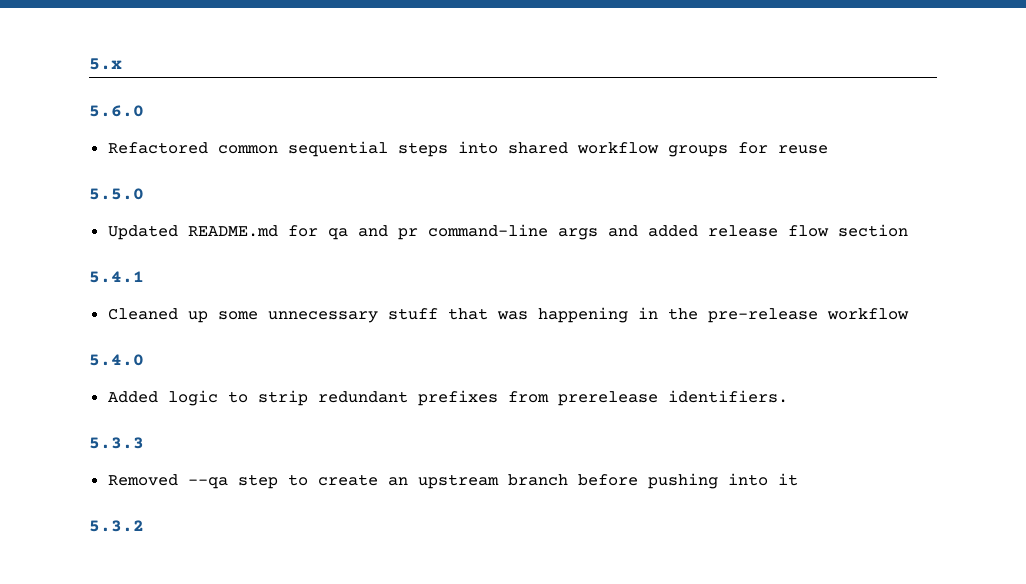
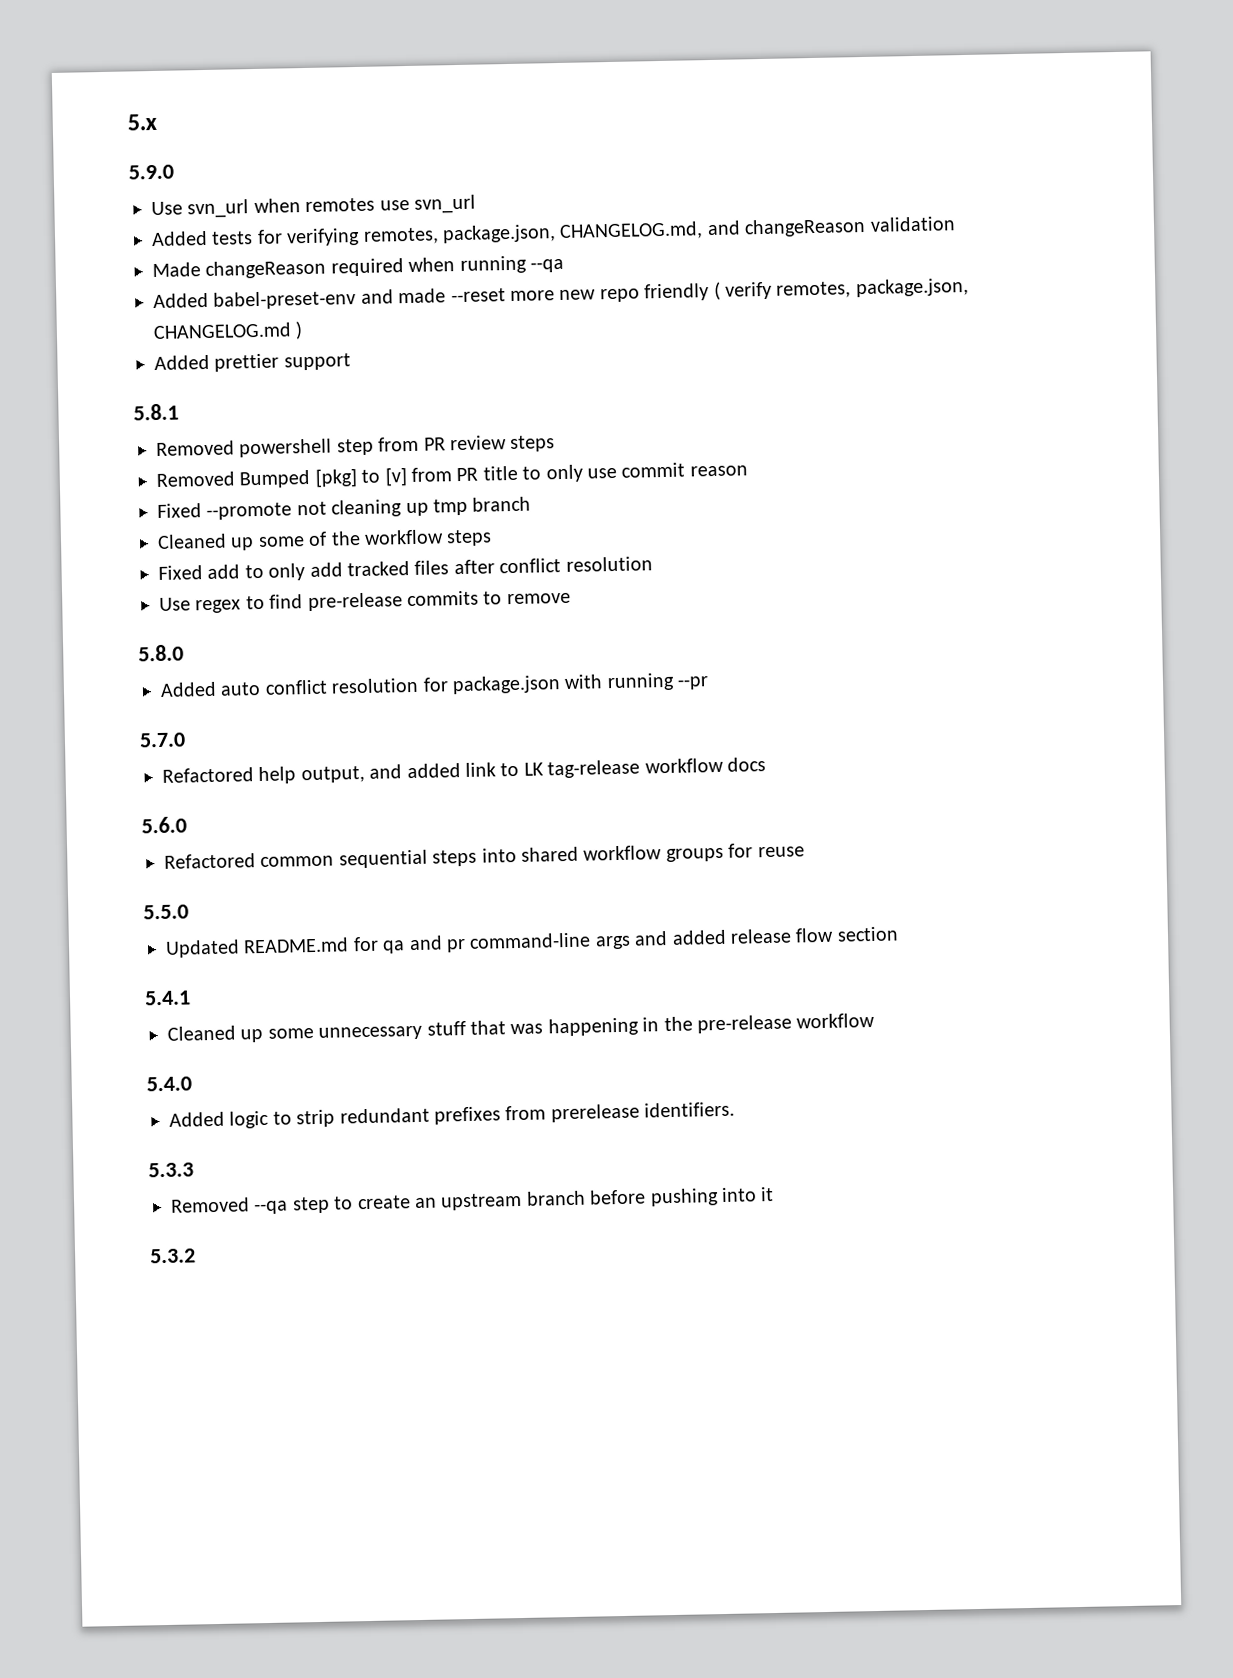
(122, 64) none -> [128,164,174,180] [151,194,476,219] [151,216,956,247] [152,255,564,279] [153,277,969,310] [153,321,304,340] [154,353,351,372] [133,403,179,421] [156,435,556,458] [156,462,748,489] [157,496,532,521] [157,529,493,551] [158,556,653,581] [159,590,571,614] [138,644,184,662] [160,672,710,697] [139,732,186,748] [162,757,766,785] // 5.9.0 // Use svn_url when remotes use svn_url // Added tests for verifying remotes, package.json, CHANGELOG.md, and changeReason validation // Made changeReason required when running --qa // Added babel-preset-env and made --reset more new repo friendly ( verify remotes, package.json, CHANGELOG.md ) // Added prettier support // 5.8.1 // Removed powershell step from PR review steps // Removed Bumped [pkg] to [v] from PR title to only use commit reason // Fixed --promote not cleaning up tmp branch // Cleaned up some of the workflow steps // Fixed add to only add tracked files after conflict resolution // Use regex to find pre-release commits to remove // 5.8.0 // Added auto conflict resolution for package.json with running --pr // 5.7.0 // Refactored help output, and added link to LK tag-release workflow docs

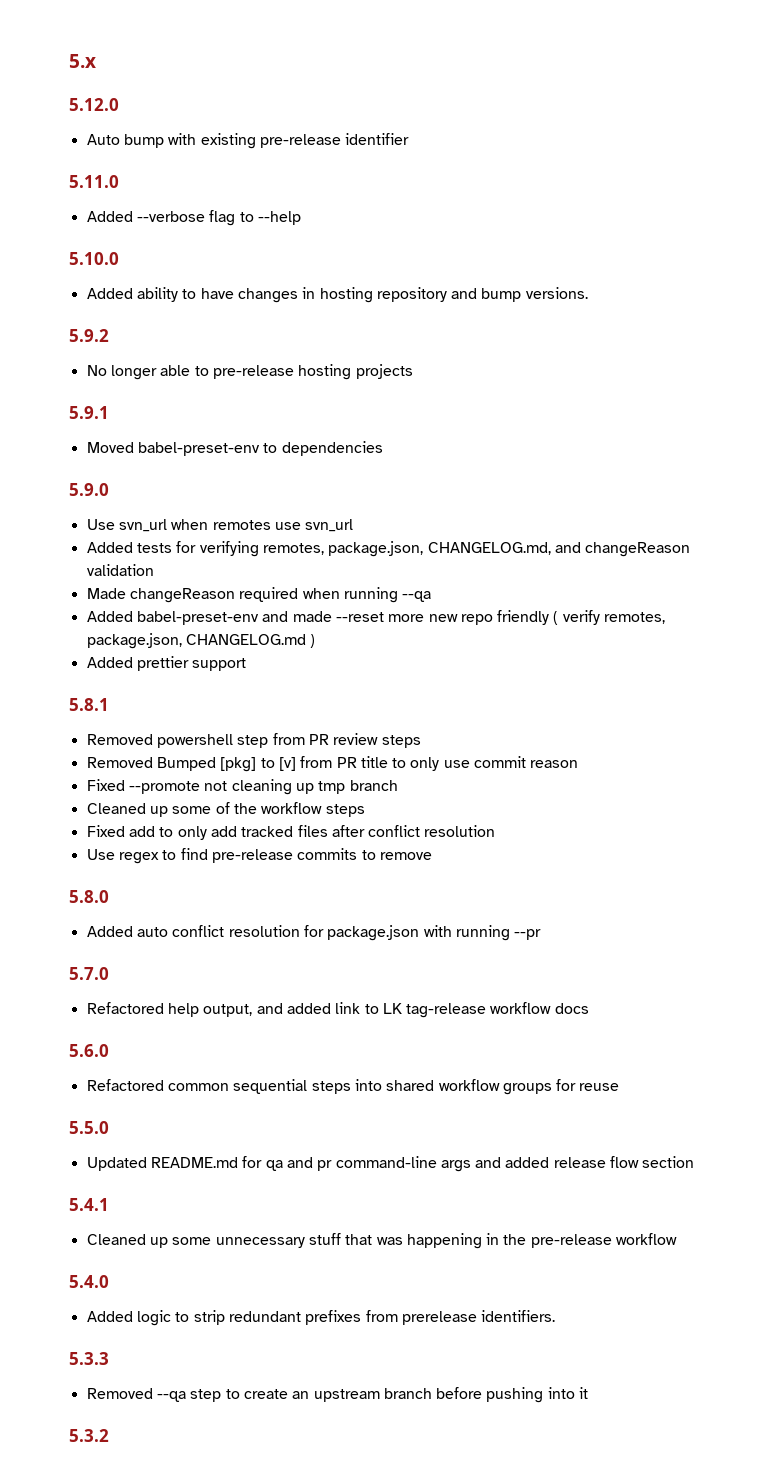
(157, 122) none -> [69,98,119,111] [86,133,410,149] [69,175,119,188] [86,210,301,226] [69,252,119,265] [86,287,588,303] [69,329,109,342] [86,364,413,380] [69,406,109,419] [86,441,383,456] // 5.12.0 // Auto bump with existing pre-release identifier // 5.11.0 // Added --verbose flag to --help // 5.10.0 // Added ability to have changes in hosting repository and bump versions. // 5.9.2 // No longer able to pre-release hosting projects // 5.9.1 // Moved babel-preset-env to dependencies

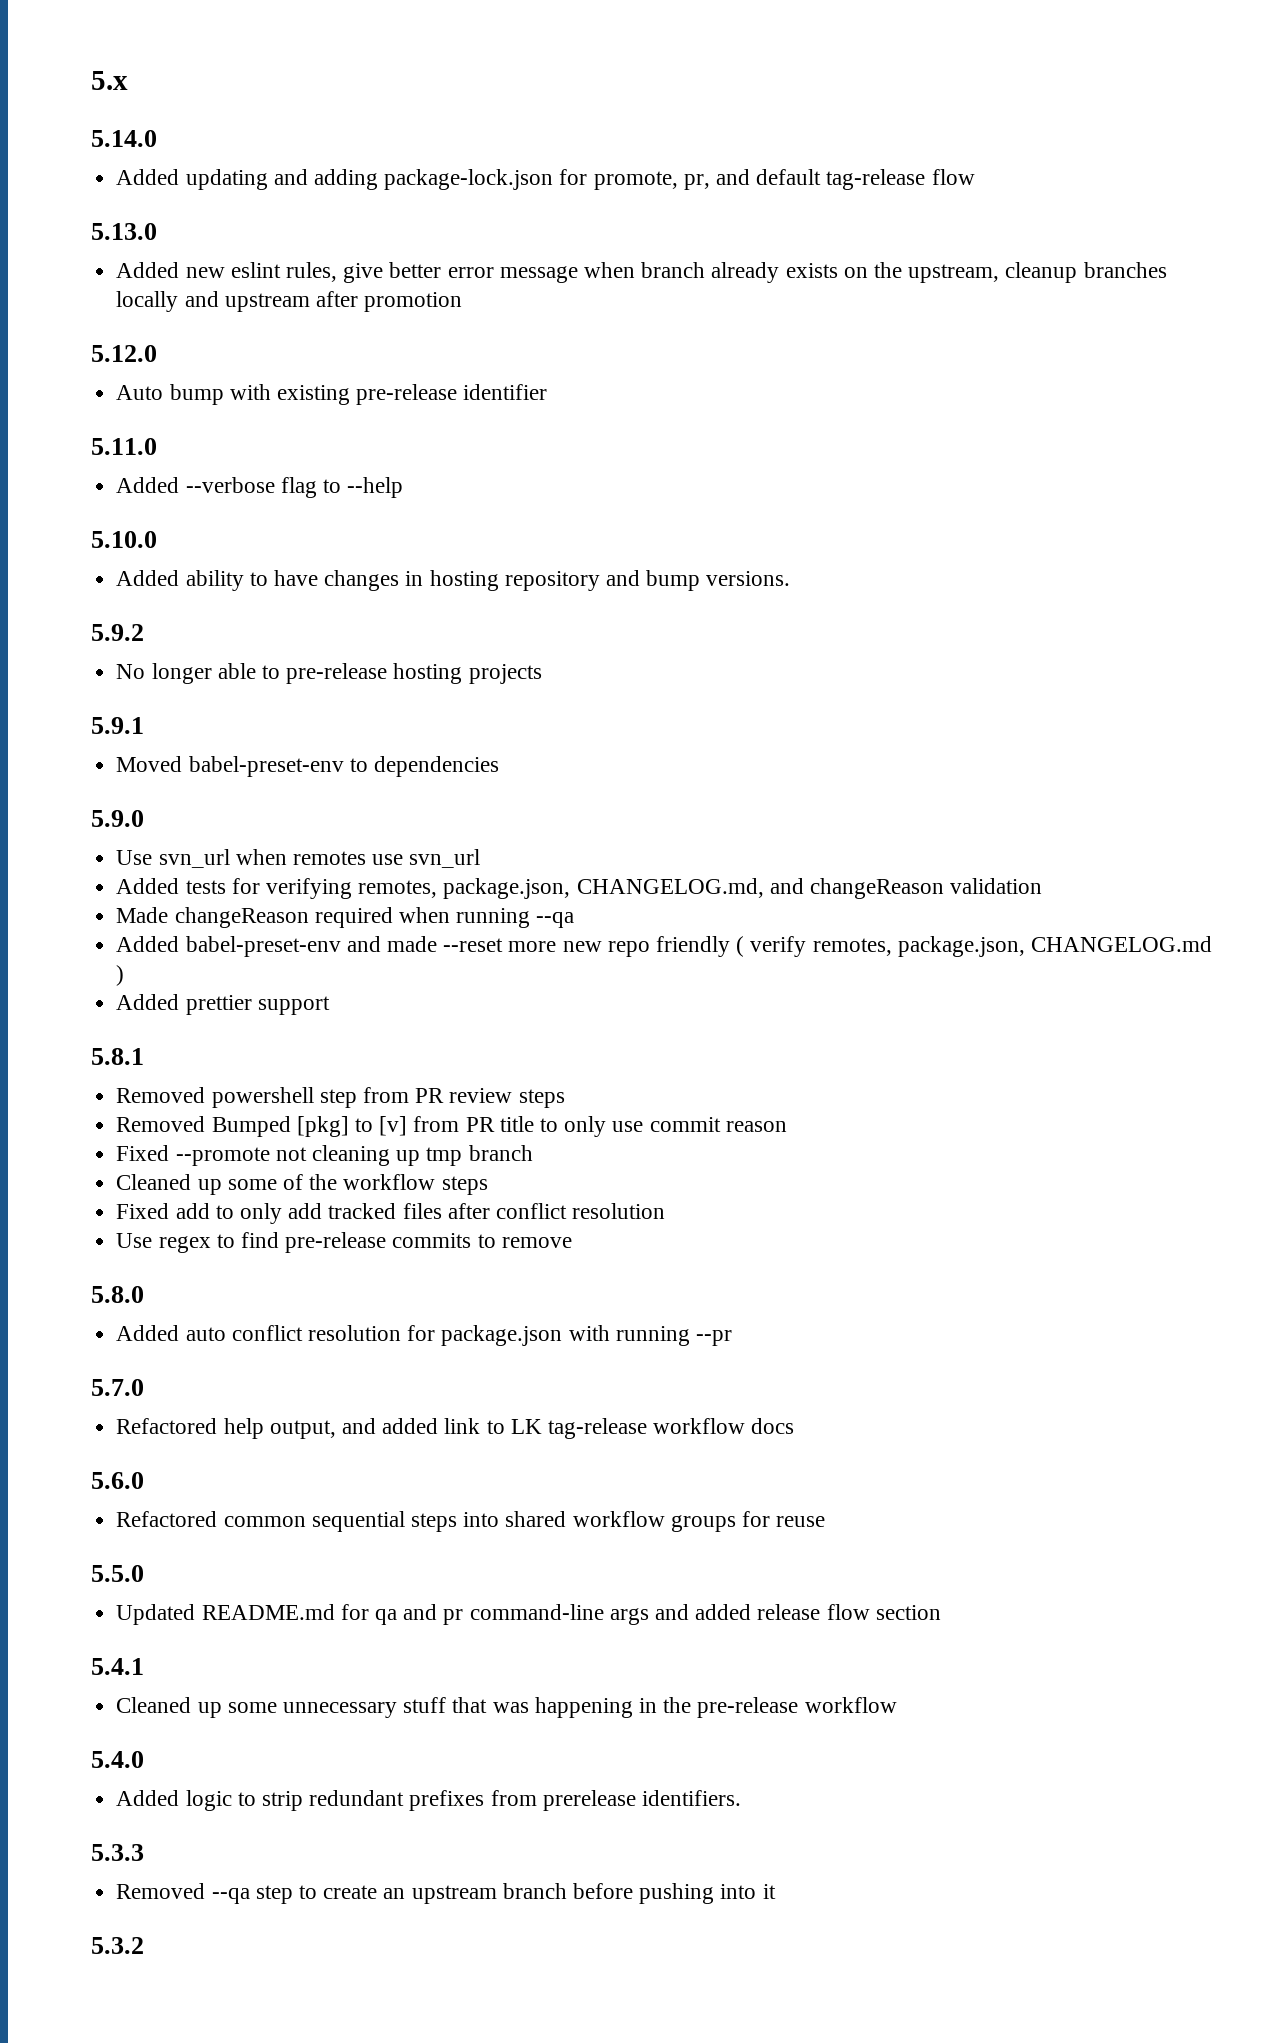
(96, 61) none -> [91,130,157,147] [116,169,975,190] [91,223,157,240] [116,262,1167,283] [116,291,463,312] // 5.14.0 // Added updating and adding package-lock.json for promote, pr, and default tag-release flow // 5.13.0 // Added new eslint rules, give better error message when branch already exists on the upstream, cleanup branches locally and upstream after promotion

